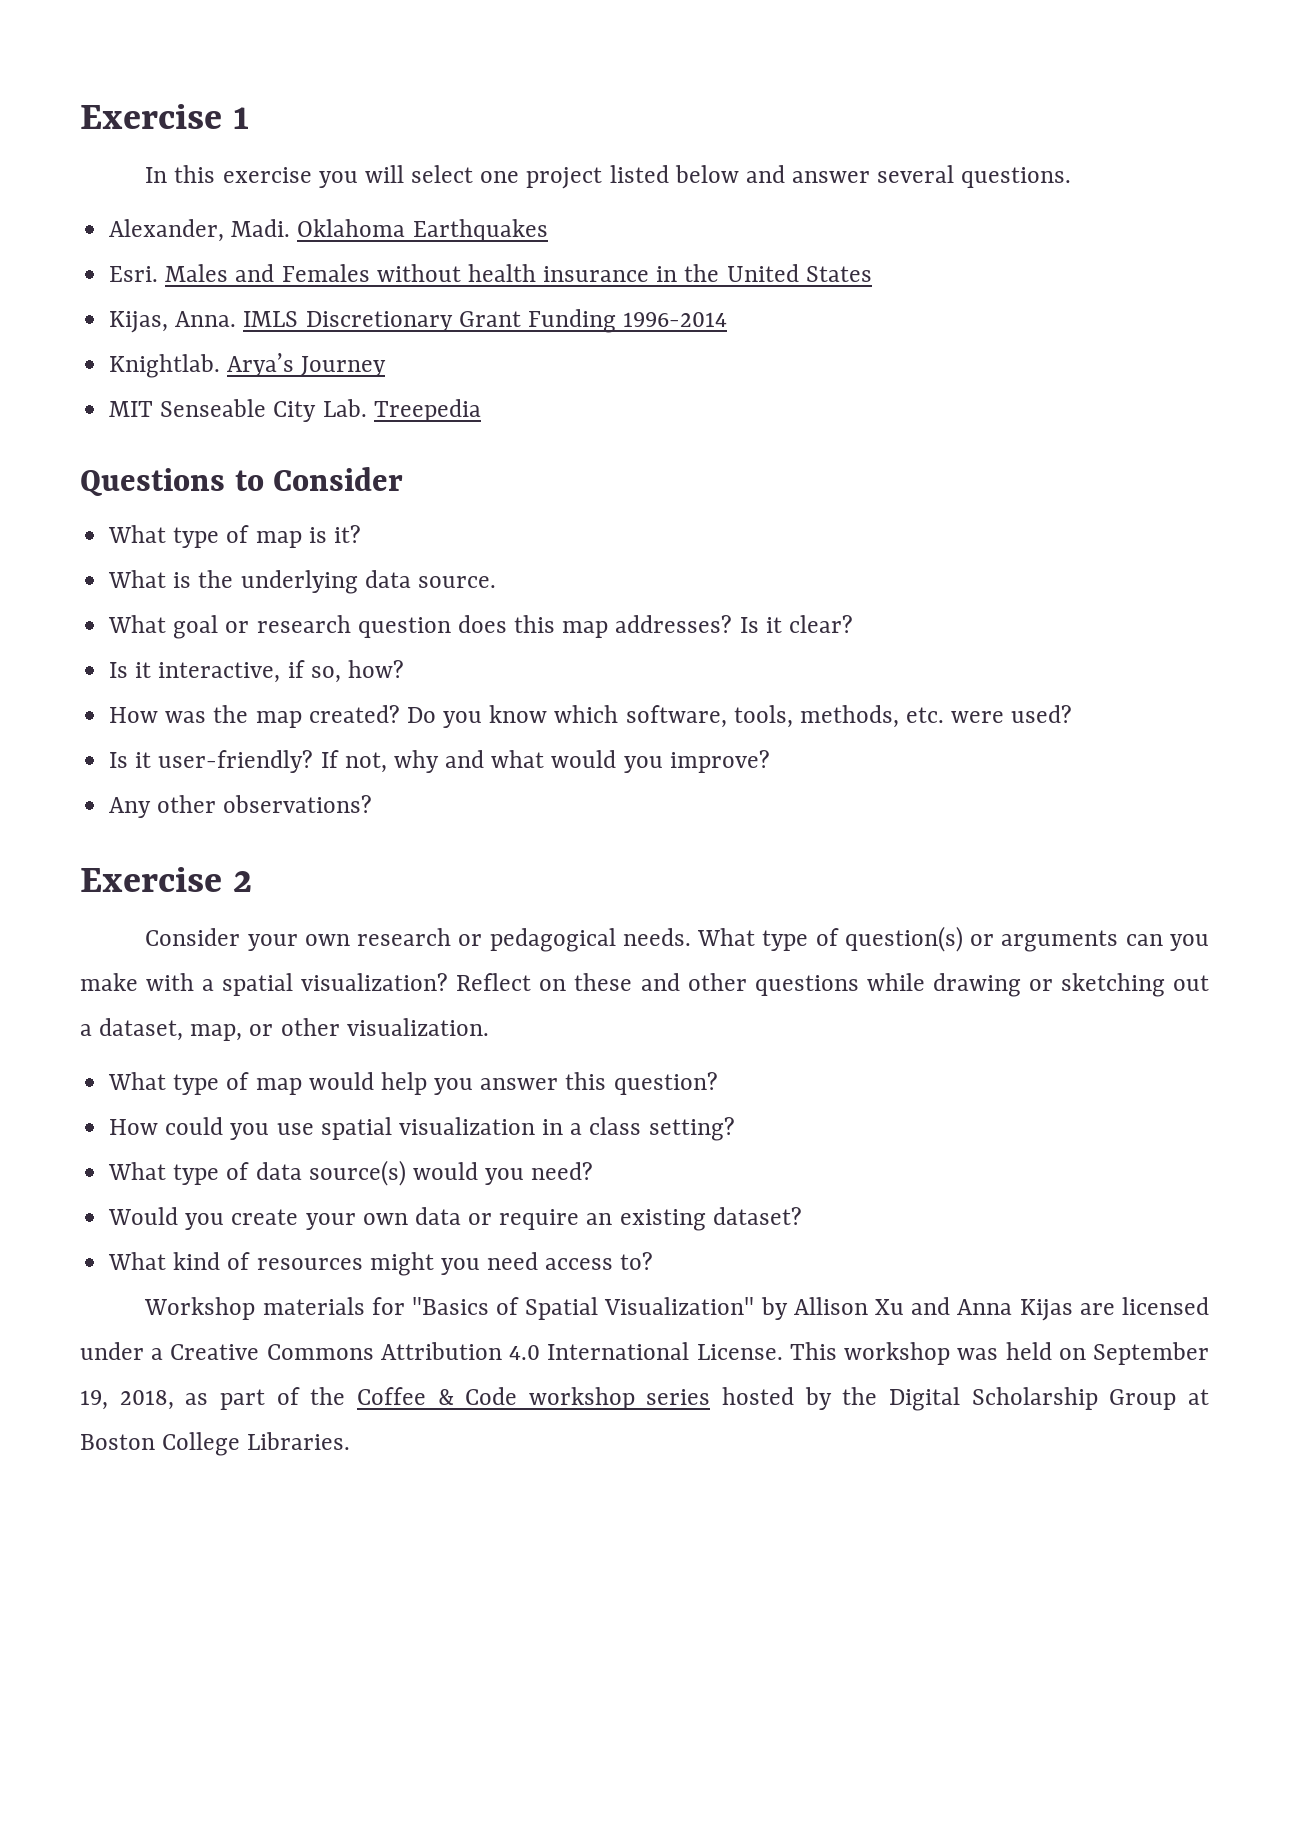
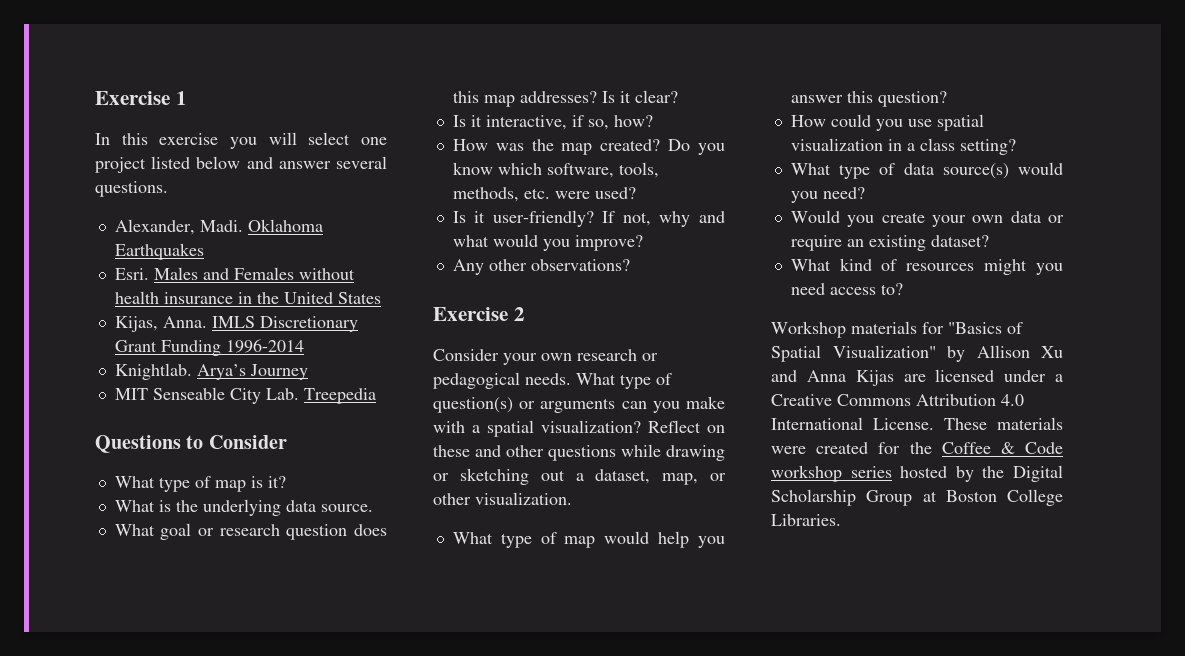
[789,1342,1209,1365] [80,1387,300,1410] This workshop was held on September 19, 2018, as part of -> [944,417,1063,430] [771,442,901,454] These materials were created for

